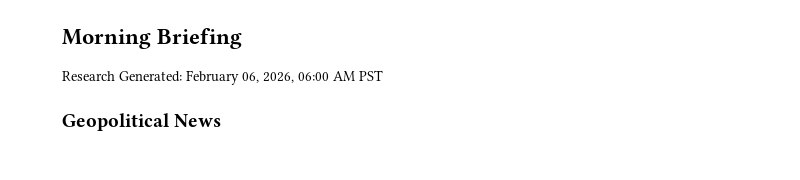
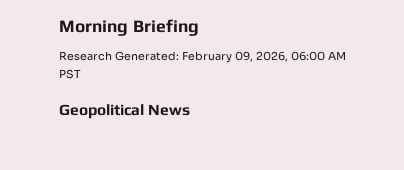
[242,72,259,83] 06, -> [235,51,253,62] 09,

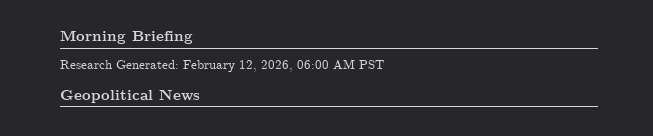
[235,51,253,62] 09, -> [239,60,257,72] 12,

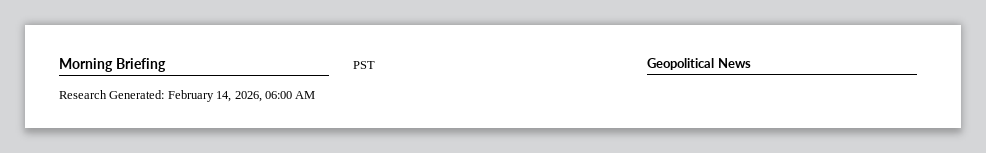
[239,60,257,72] 12, -> [216,91,232,102] 14,

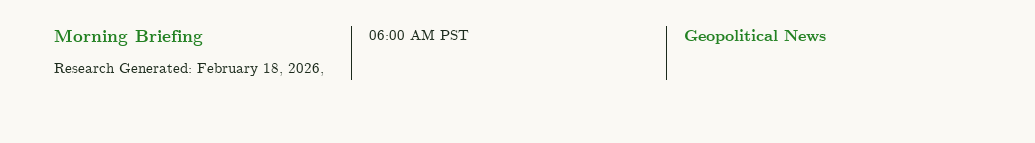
[216,91,232,102] 14, -> [263,63,283,76] 18,

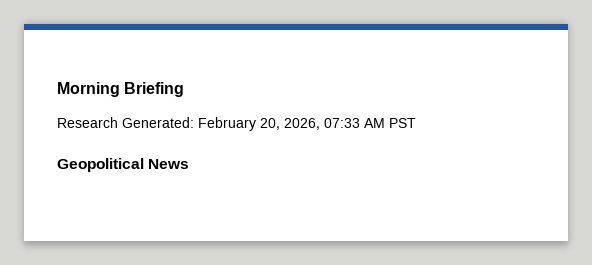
[263,63,324,76] [369,30,405,40] 18, 2026, 06:00 -> [260,118,360,130] 20, 2026, 07:33

